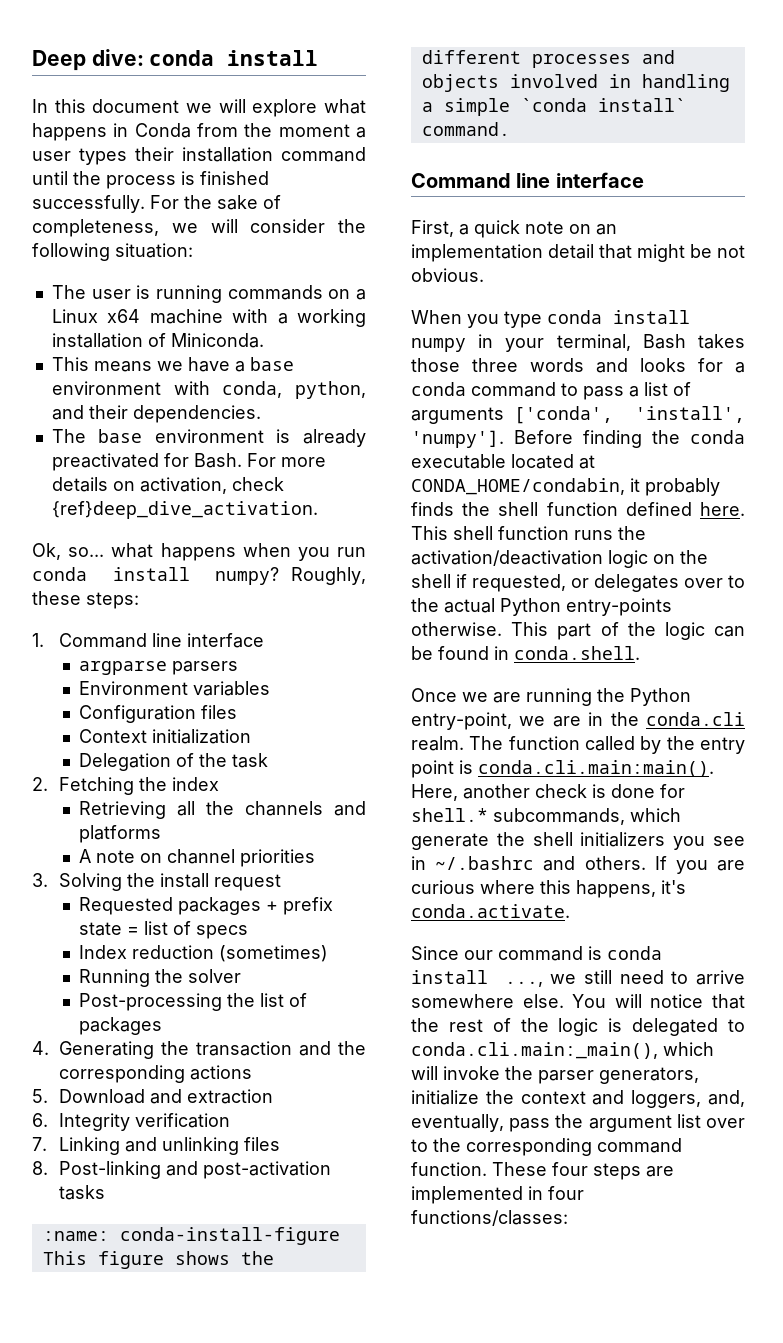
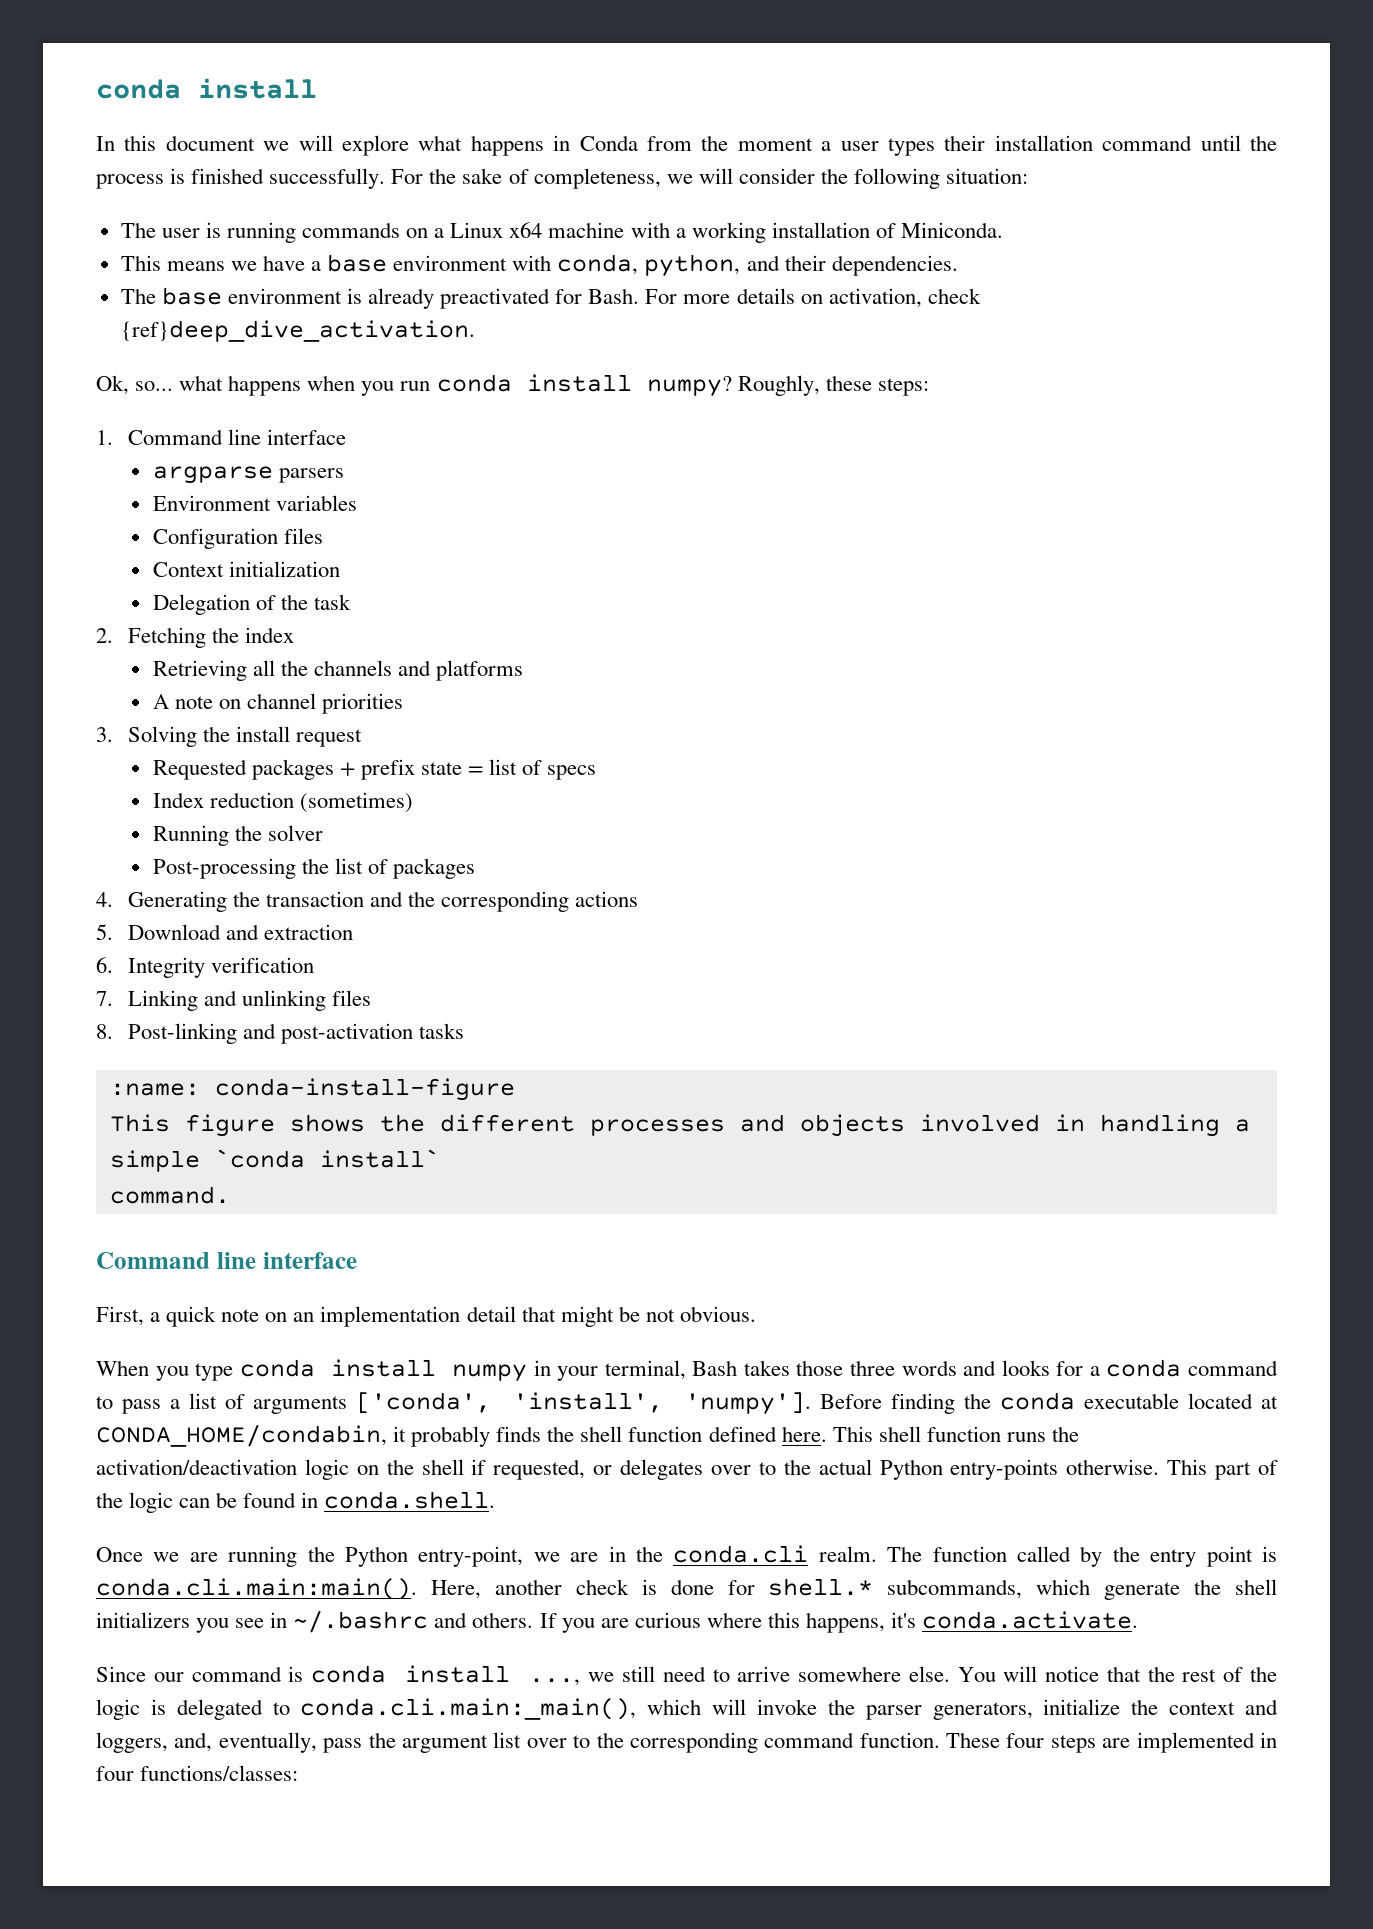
[32,49,144,71] Deep dive: -> (96, 89) none

